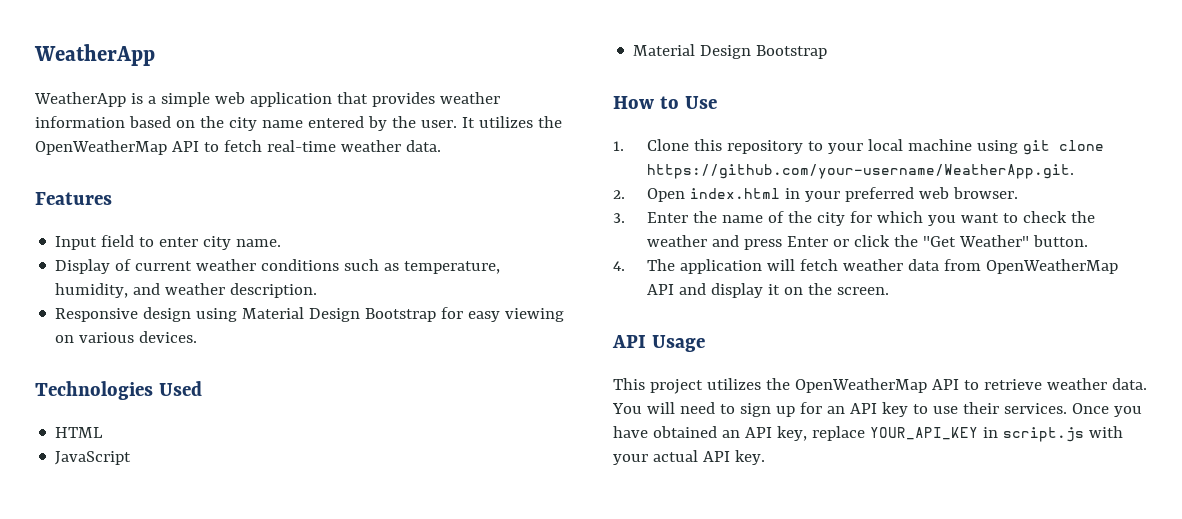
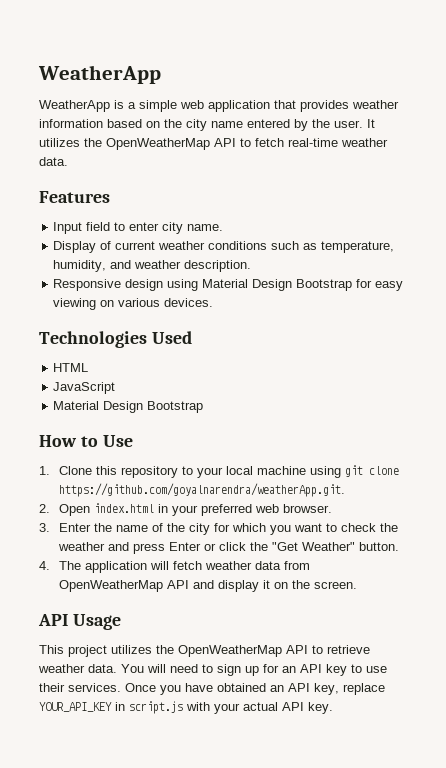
[646,164,1074,179] https://github.com/your-username/WeatherApp.git. -> [58,483,345,497] https://github.com/goyalnarendra/weatherApp.git.

